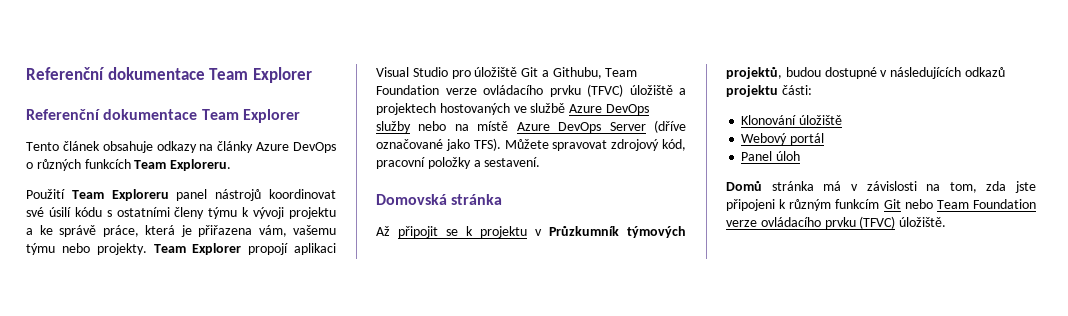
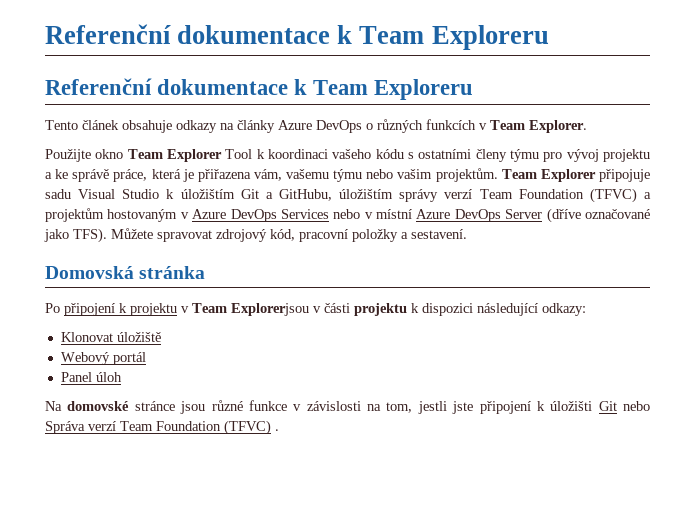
[26,67,312,83] [26,109,300,123] Referenční dokumentace Team Explorer // Referenční dokumentace Team Explorer -> [45,24,549,50] [45,78,474,100] Referenční dokumentace k Team Exploreru // Referenční dokumentace k Team Exploreru
[134,159,232,171] [26,189,337,201] [26,207,71,217] Team Exploreru. // Použití Team Exploreru panel nástrojů koordinovat své úsilí -> [479,120,587,133] [45,149,372,162] v Team Explorer. // Použijte okno Team Explorer Tool k koordinaci vašeho
[242,207,285,219] k vývoji -> [543,149,599,162] pro vývoj
[96,243,336,255] [376,67,638,79] [376,84,686,97] [376,103,649,115] [376,121,509,133] projekty. Team Explorer propojí aplikaci Visual Studio pro úložiště Git a Githubu, Team Foundation verze ovládacího prvku (TFVC) úložiště a projektech hostovaných ve službě Azure DevOps služby nebo na místě -> [397,168,650,182] [45,188,651,203] [45,208,413,222] vašim projektům. Team Explorer připojuje sadu Visual Studio k úložištím Git a GitHubu, úložištím správy verzí Team Foundation (TFVC) a projektům hostovaným v Azure DevOps Services nebo v místní
[376,226,686,238] [726,67,1005,79] [726,85,812,97] [741,115,797,125] Až připojit se k projektu v Průzkumník týmových projektů, budou dostupné v následujících odkazů projektu části: // Klonování -> [45,303,586,316] [60,332,113,342] Po připojení k projektu v Team Explorerjsou v části projektu k dispozici následující odkazy: // Klonovat
[726,181,1036,193] [726,199,1036,211] [726,216,947,229] Domů stránka má v závislosti na tom, zda jste připojeni k různým funkcím Git nebo Team Foundation verze ovládacího prvku (TFVC) úložiště. -> [45,400,650,414] [45,420,279,435] Na domovské stránce jsou různé funkce v závislosti na tom, jestli jste připojení k úložišti Git nebo Správa verzí Team Foundation (TFVC) .

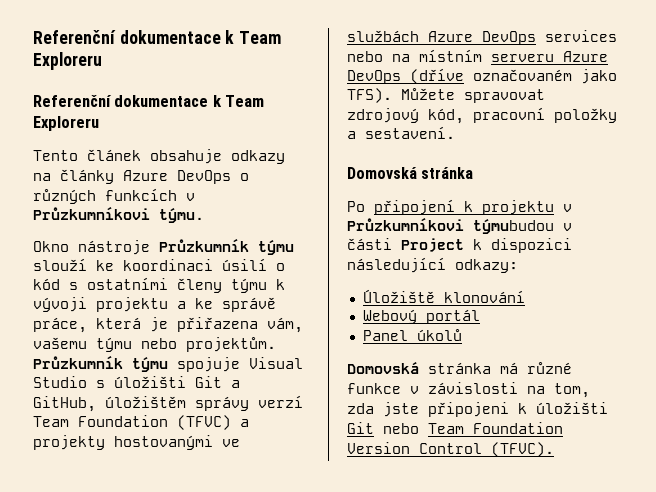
[490,120,587,133] [45,149,404,162] Team Explorer. // Použijte okno Team Explorer Tool k koordinaci vašeho kódu -> [33,207,204,223] [33,239,294,255] [33,258,285,271] [33,278,60,290] Průzkumníkovi týmu. // Okno nástroje Průzkumník týmu slouží ke koordinaci úsilí o kód
[543,149,599,162] pro vývoj -> [276,279,285,290] [33,297,87,312] k vývoji
[397,168,650,182] [45,189,394,201] vašim projektům. Team Explorer připojuje sadu Visual Studio k úložištím Git a GitHubu, úložištím -> [186,337,276,352] [33,356,303,372] [33,376,240,388] [33,396,186,412] projektům. Průzkumník týmu spojuje Visual Studio s úložišti Git a GitHub, úložištěm
[45,208,650,223] projektům hostovaným v Azure DevOps Services nebo v místní Azure DevOps Server (dříve označované -> [33,435,240,450] [347,30,617,45] [347,49,608,62] [347,68,572,84] projekty hostovanými ve službách Azure DevOps services nebo na místním serveru Azure DevOps (dříve označovaném
[192,303,309,316] Team Explorerjsou -> [347,218,554,234] Průzkumníkovi týmubudou
[354,303,407,316] projektu -> [401,238,464,252] Project
[60,332,161,342] Klonovat úložiště -> [362,289,525,303] Úložiště klonování
[95,372,122,382] [45,401,206,414] úloh // Na domovské stránce jsou -> [416,329,462,341] [347,362,518,374] úkolů // Domovská stránka má
[417,401,531,414] jestli jste připojení -> [347,402,509,417] zda jste připojeni
[45,420,279,435] Správa verzí Team Foundation (TFVC) . -> [428,422,563,434] [347,442,554,457] Team Foundation Version Control (TFVC).

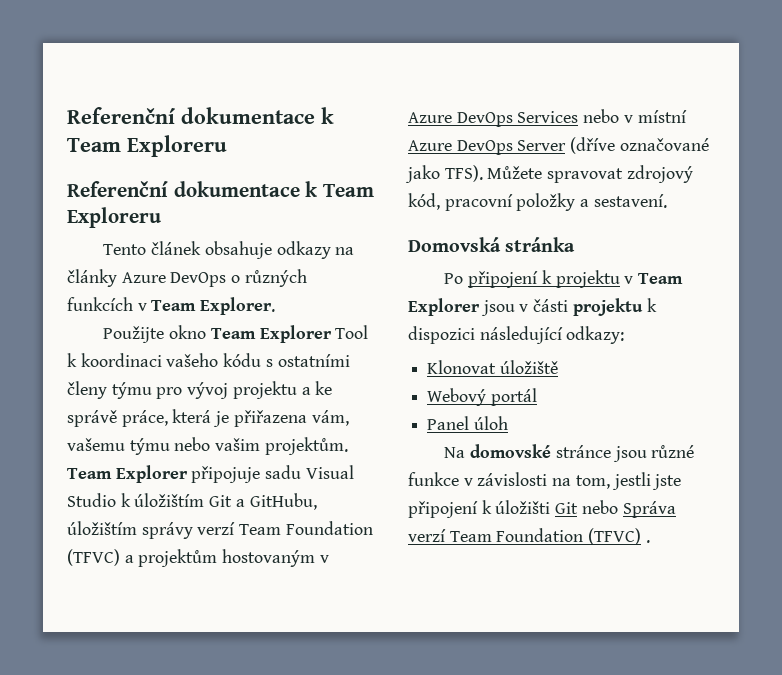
[33,207,204,223] [33,239,294,255] [33,258,285,271] [33,278,60,290] Průzkumníkovi týmu. // Okno nástroje Průzkumník týmu slouží ke koordinaci úsilí o kód -> [151,297,276,315] [103,325,369,343] [67,353,262,367] Team Explorer. // Použijte okno Team Explorer Tool k koordinaci vašeho kódu
[276,279,285,290] [33,297,87,312] k vývoji -> [156,382,229,399] pro vývoj
[186,337,276,352] [33,356,303,372] [33,376,240,388] [33,396,186,412] projektům. Průzkumník týmu spojuje Visual Studio s úložišti Git a GitHub, úložištěm -> [215,437,348,455] [67,465,354,483] [67,493,317,510] [67,521,137,535] vašim projektům. Team Explorer připojuje sadu Visual Studio k úložištím Git a GitHubu, úložištím
[33,435,240,450] [347,30,617,45] [347,49,608,62] [347,68,572,84] projekty hostovanými ve službách Azure DevOps services nebo na místním serveru Azure DevOps (dříve označovaném -> [138,549,329,567] [408,109,687,127] [408,137,709,155] projektům hostovaným v Azure DevOps Services nebo v místní Azure DevOps Server (dříve označované
[347,218,554,234] Průzkumníkovi týmubudou -> [638,273,684,284] [408,298,515,316] Team Explorer jsou
[401,238,464,252] Project -> [572,298,643,316] projektu
[362,289,525,303] Úložiště klonování -> [427,360,558,374] Klonovat úložiště
[416,329,462,341] [347,362,518,374] úkolů // Domovská stránka má -> [473,416,508,430] [444,444,647,462] úloh // Na domovské stránce jsou
[347,402,509,417] zda jste připojeni -> [611,472,682,490] [408,501,478,518] jestli jste připojení
[428,422,563,434] [347,442,554,457] Team Foundation Version Control (TFVC). -> [622,501,676,518] [408,528,650,545] Správa verzí Team Foundation (TFVC) .

